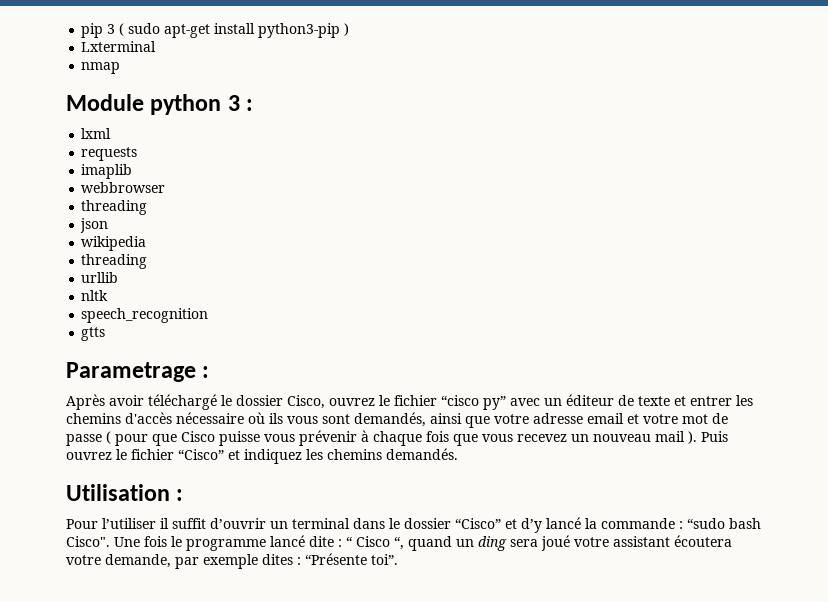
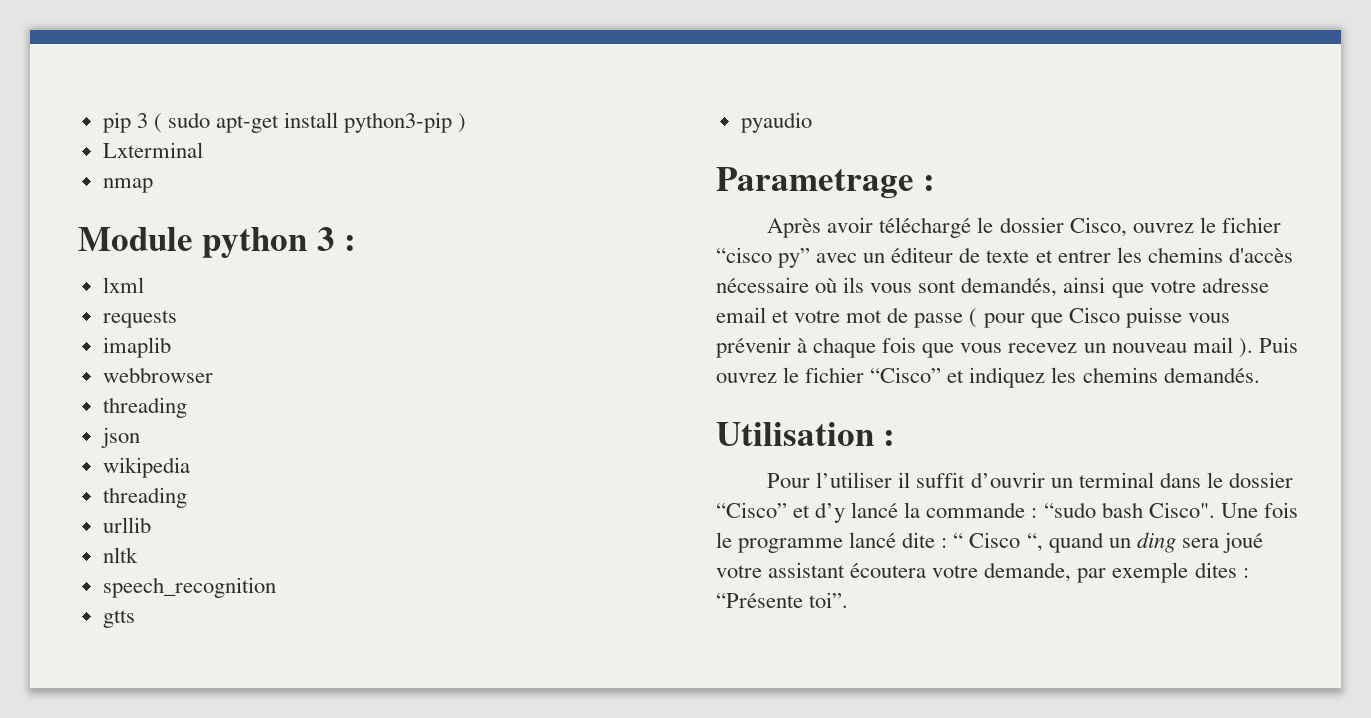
(106, 334) none -> [740,112,812,133] // pyaudio

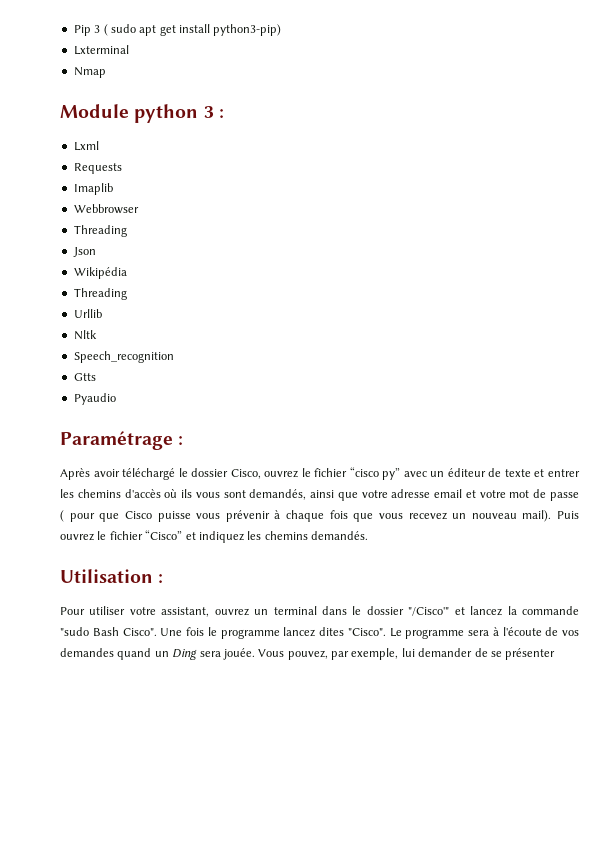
[102,112,131,133] pip -> [73,25,91,36] Pip
[216,112,467,133] apt-get install python3-pip ) -> [139,24,282,36] apt get install python3-pip)
[102,178,153,193] nmap -> [73,67,106,78] Nmap
[102,277,144,293] [102,310,177,328] [102,337,171,358] [102,367,213,383] [102,397,187,418] [100,427,140,448] [102,457,190,478] [102,487,187,508] [102,517,151,533] [102,547,138,563] [102,577,276,598] [102,610,135,628] [740,112,812,133] [716,167,914,199] lxml // requests // imaplib // webbrowser // threading // json // wikipedia // threading // urllib // nltk // speech_recognition // gtts // pyaudio // Parametrage -> [73,141,99,151] [73,163,122,174] [73,183,113,195] [73,204,139,214] [73,225,127,237] [72,247,96,257] [73,267,127,279] [73,288,127,300] [73,309,102,318] [73,330,97,340] [73,351,174,363] [73,373,96,381] [73,393,116,405] [60,431,173,450] Lxml // Requests // Imaplib // Webbrowser // Threading // Json // Wikipédia // Threading // Urllib // Nltk // Speech_recognition // Gtts // Pyaudio // Paramétrage
[716,277,809,293] nécessaire -> (161, 493) none
[1192,337,1253,358] mail ). -> [522,510,552,522] mail).
[816,472,1045,488] l’utiliser il suffit d’ouvrir -> [89,606,249,617] utiliser votre assistant, ouvrez
[716,502,1143,523] “Cisco” et d’y lancé la commande : “sudo bash -> [408,606,580,616] [60,627,119,636] "/Cisco'" et lancez la commande "sudo Bash
[849,532,1263,553] [716,562,1249,583] [716,592,849,608] lancé dite : “ Cisco “, quand un ding sera joué votre assistant écoutera votre demande, par exemple dites : “Présente toi”. -> [283,627,579,639] [60,648,556,660] lancez dites "Cisco". Le programme sera à l'écoute de vos demandes quand un Ding sera jouée. Vous pouvez, par exemple, lui demander de se présenter

